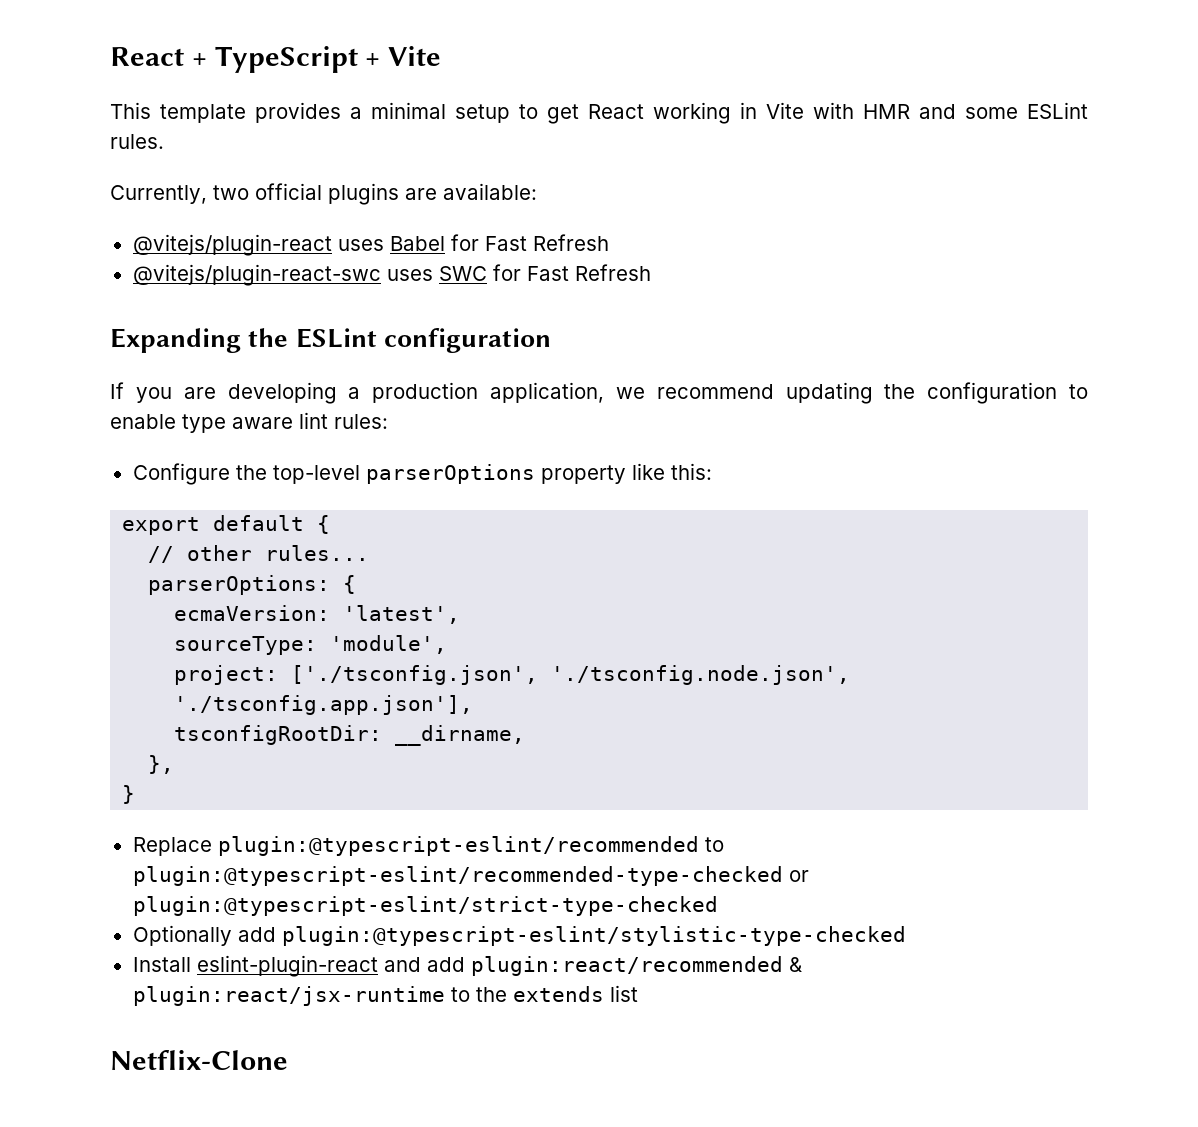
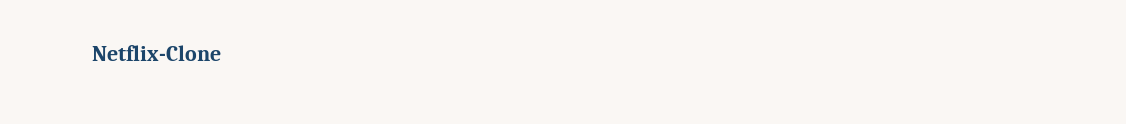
[110,46,442,73] [110,102,1088,124] [110,134,164,149] [110,183,537,205] [132,234,609,256] [132,264,651,286] [110,328,551,353] [110,382,1088,404] [110,412,388,433] [132,463,712,485] [122,515,331,535] [148,545,370,563] [148,575,357,595] [174,605,461,624] [174,635,448,655] [174,665,851,685] [174,695,474,715] [174,725,526,746] [148,755,175,774] [122,785,136,804] [132,836,724,856] [132,866,809,886] [132,896,718,916] [132,925,906,946] [132,955,802,977] [132,985,638,1006] React + TypeScript + Vite // This template provides a minimal setup to get React working in Vite with HMR and some ESLint rules. // Currently, two official plugins are available: // @vitejs/plugin-react uses Babel for Fast Refresh // @vitejs/plugin-react-swc uses SWC for Fast Refresh // Expanding the ESLint configuration // If you are developing a production application, we recommend updating the configuration to enable type aware lint rules: // Configure the top-level parserOptions property like this: // export default { // // other rules... // parserOptions: { // ecmaVersion: 'latest', // sourceType: 'module', // project: ['./tsconfig.json', './tsconfig.node.json', './tsconfig.app.json'], // tsconfigRootDir: __dirname, // }, // } // Replace plugin:@typescript-eslint/recommended to plugin:@typescript-eslint/recommended-type-checked or plugin:@typescript-eslint/strict-type-checked // Optionally add plugin:@typescript-eslint/stylistic-type-checked // Install eslint-plugin-react and add plugin:react/recommended & plugin:react/jsx-runtime to the extends list // -> (92, 53) none

